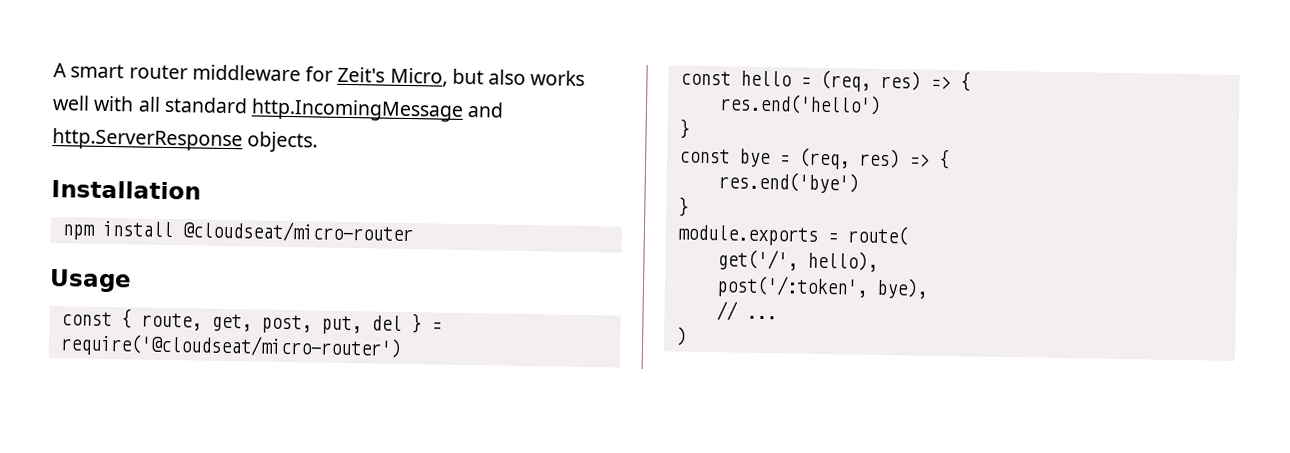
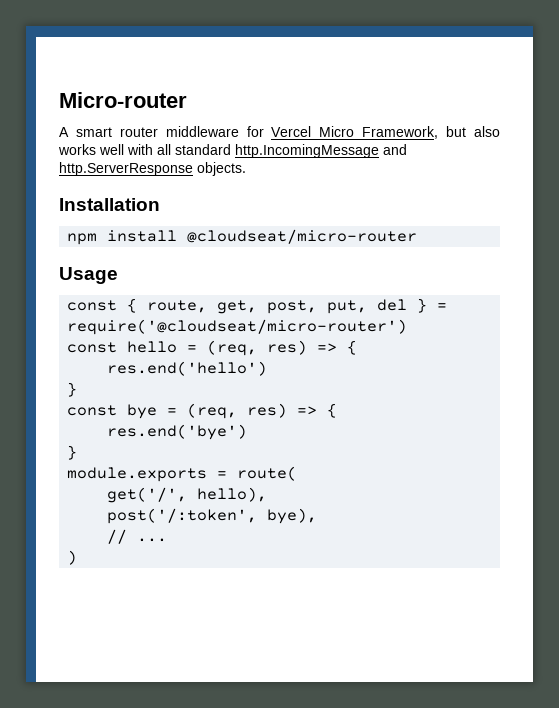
(53, 70) none -> [59,92,187,108] Micro-router //
[337,66,448,87] Zeit's Micro, -> [271,126,439,139] Vercel Micro Framework,

